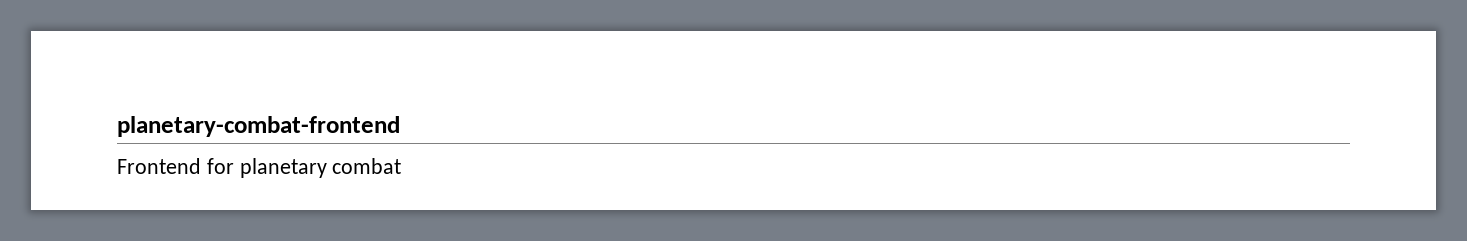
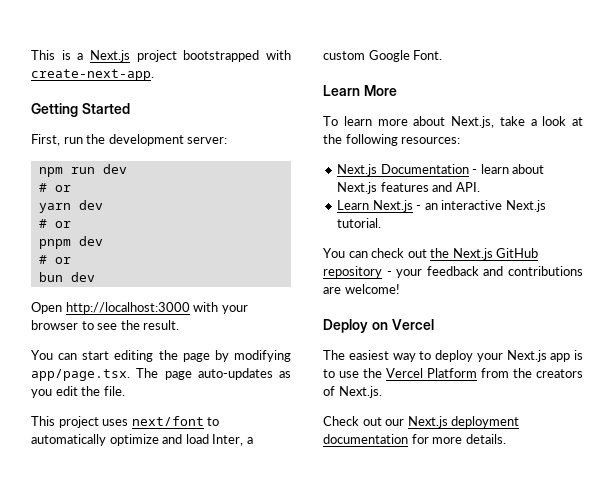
[117,116,400,137] [117,158,402,178] planetary-combat-frontend // Frontend for planetary combat -> [31,50,291,62] [31,69,154,81] [31,103,130,117] [31,134,228,146] [38,164,127,177] [38,183,71,192] [38,200,103,213] [38,219,71,228] [38,236,103,249] [38,255,71,264] [38,272,95,282] [31,302,248,314] [31,320,180,330] [31,350,291,362] [31,368,291,381] [31,386,125,398] [31,416,220,428] [31,434,253,446] [323,50,443,62] [323,85,397,96] [323,116,583,128] [323,134,461,146] [337,164,545,176] [337,182,480,194] [337,200,546,212] [337,218,382,228] [323,248,539,260] [323,266,583,278] [323,284,400,294] [323,319,434,333] [323,350,583,362] [323,368,583,378] [323,386,382,398] [323,416,520,428] [323,434,506,444] This is a Next.js project bootstrapped with create-next-app. // Getting Started // First, run the development server: // npm run dev // # or // yarn dev // # or // pnpm dev // # or // bun dev // Open http://localhost:3000 with your browser to see the result. // You can start editing the page by modifying app/page.tsx. The page auto-updates as you edit the file. // This project uses next/font to automatically optimize and load Inter, a custom Google Font. // Learn More // To learn more about Next.js, take a look at the following resources: // Next.js Documentation - learn about Next.js features and API. // Learn Next.js - an interactive Next.js tutorial. // You can check out the Next.js GitHub repository - your feedback and contributions are welcome! // Deploy on Vercel // The easiest way to deploy your Next.js app is to use the Vercel Platform from the creators of Next.js. // Check out our Next.js deployment documentation for more details.

